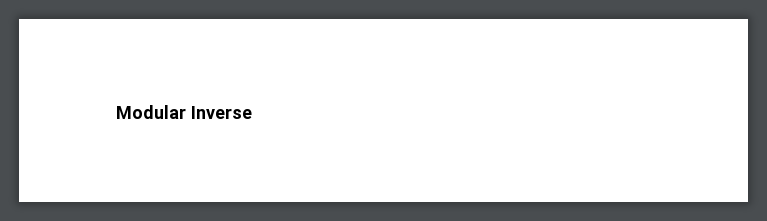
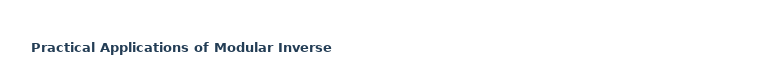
(116, 112) none -> [31,42,209,55] Practical Applications of

